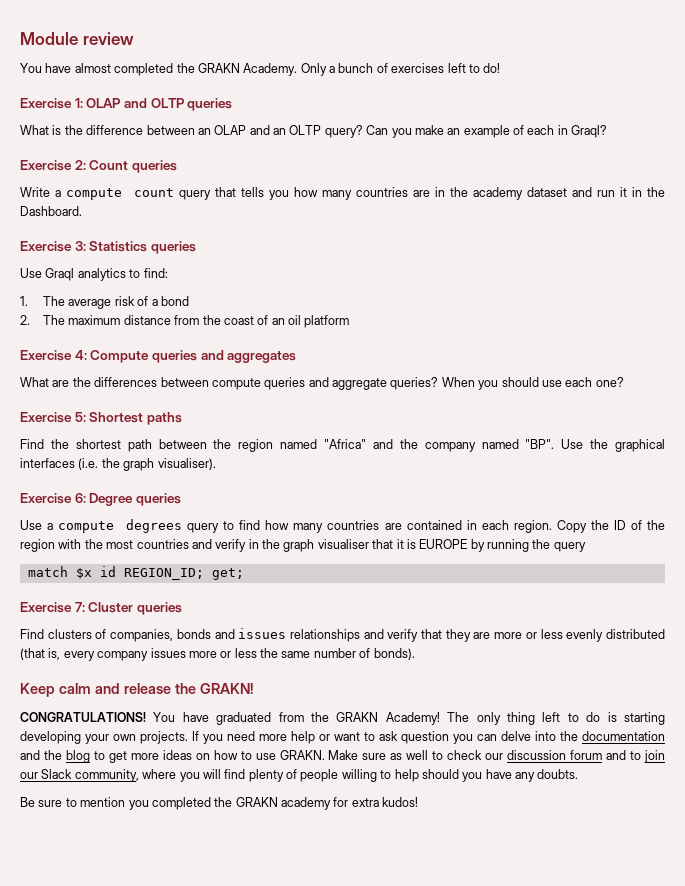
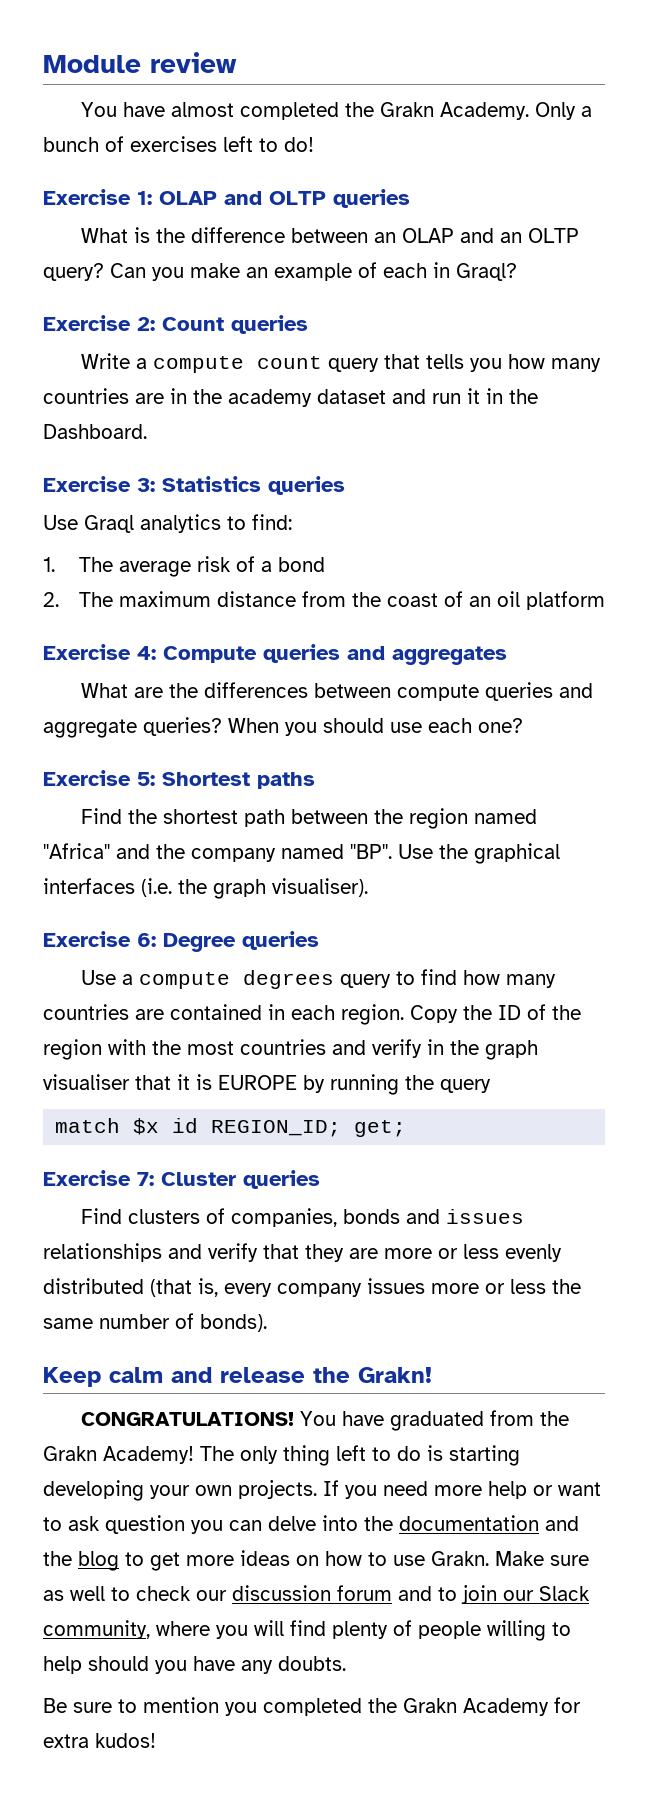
[197,63,240,73] GRAKN -> [380,102,435,117] Grakn
[199,683,253,694] GRAKN! -> [358,1367,432,1383] Grakn!
[336,712,379,722] GRAKN -> [43,1446,97,1461] Grakn
[279,750,325,760] GRAKN. -> [431,1551,489,1566] Grakn.
[235,797,331,810] GRAKN academy -> [403,1698,549,1716] Grakn Academy

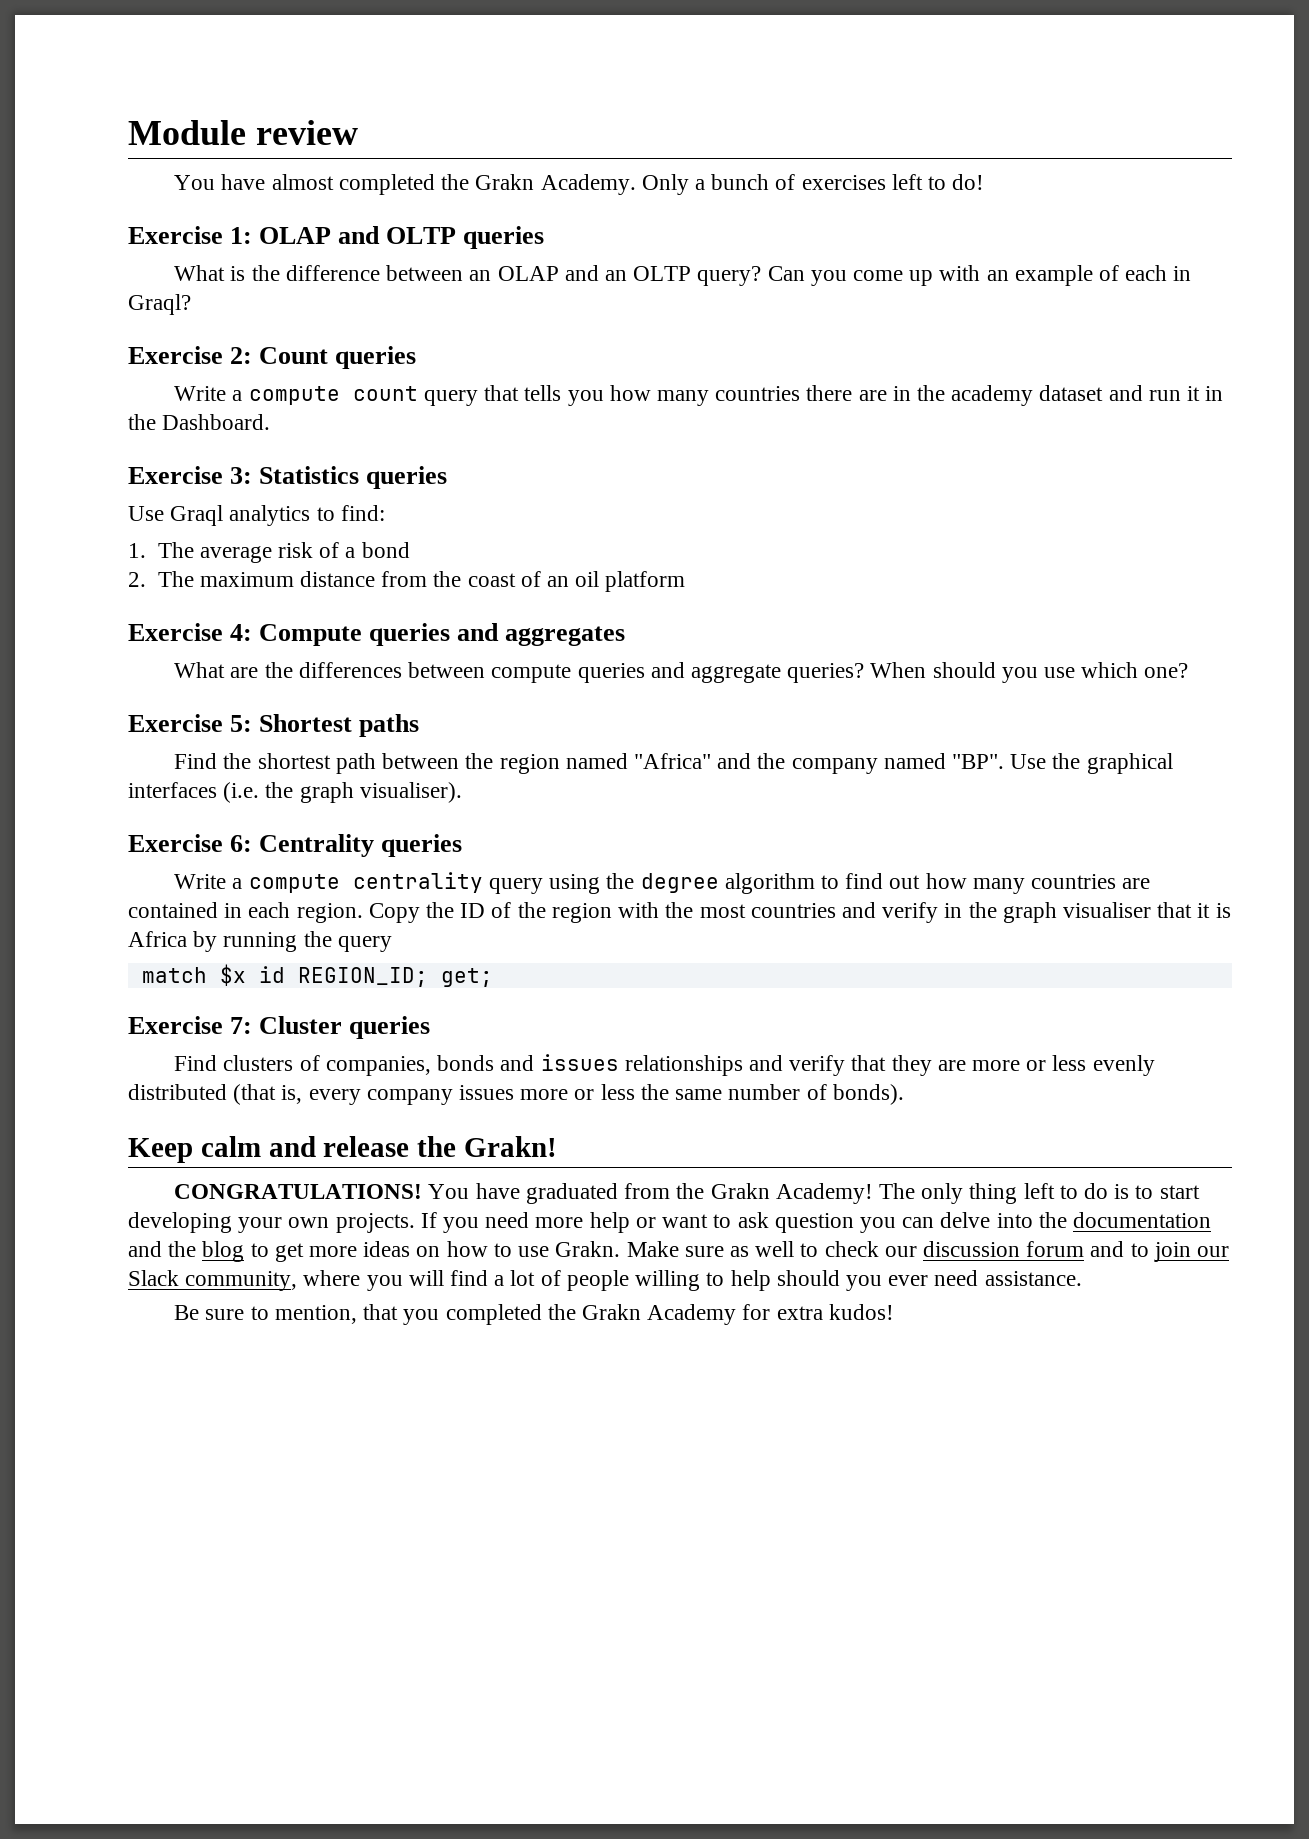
[190,263,240,278] make -> [852,265,981,286] come up with
(129, 396) none -> [806,385,853,401] there
[285,718,472,736] you should use each -> [932,662,1139,683] should you use which
[163,931,319,952] [81,970,392,989] Degree queries // Use a compute degrees query -> [259,834,463,857] [174,872,815,894] Centrality queries // Write a compute centrality query using the degree algorithm
(458, 977) none -> [889,875,921,889] out
[218,1075,297,1090] EUROPE -> [128,931,187,947] Africa
[449,1445,520,1466] starting -> [1135,1185,1200,1199] to start
[332,1621,388,1639] plenty -> [494,1270,536,1286] a lot
[193,1656,346,1674] have any doubts. -> [888,1270,1082,1286] ever need assistance.
[143,1697,219,1713] mention -> [274,1304,399,1324] mention, that

